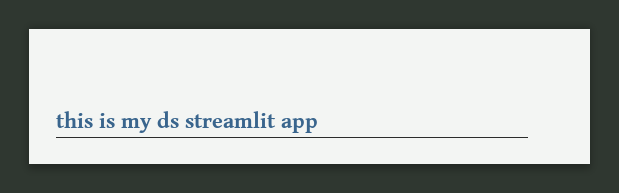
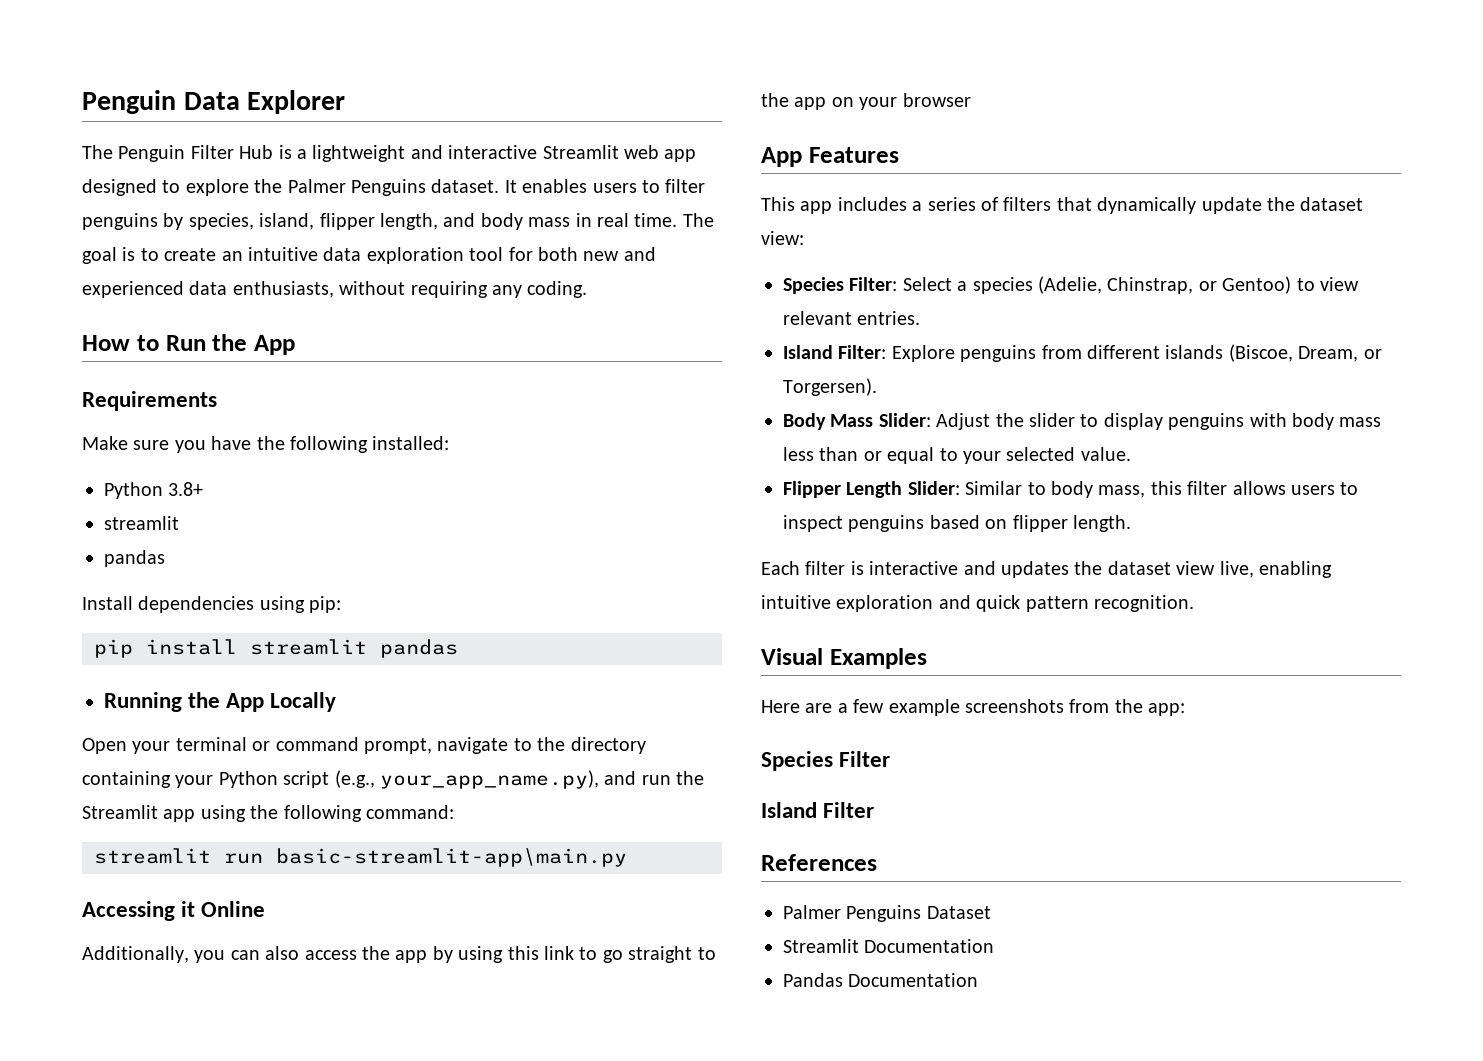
[56,111,318,133] this is my ds streamlit app -> [82,90,346,114] [82,145,697,162] [82,179,706,196] [82,213,714,230] [82,247,656,264] [82,281,588,298] [82,334,295,355] [82,391,217,411] [82,436,450,453] [104,482,204,499] [104,516,179,530] [104,550,165,567] [82,596,342,613] [94,639,458,658] [104,692,337,712] [82,737,646,754] [82,770,705,789] [82,805,454,822] [94,848,627,867] [82,901,266,921] [82,946,716,963] [761,93,971,110] [761,147,899,167] [761,197,1364,214] [761,231,804,245] [783,276,1359,294] [783,311,921,325] [783,344,1382,362] [783,378,877,396] [783,413,1382,430] [783,447,1131,464] [783,481,1359,498] [783,515,1131,532] [761,561,1332,578] [761,595,1194,612] [761,648,927,669] [761,699,1186,716] [761,751,891,771] [761,802,875,818] [761,854,877,871] [783,905,991,922] [783,939,995,953] [783,973,979,987] Penguin Data Explorer // The Penguin Filter Hub is a lightweight and interactive Streamlit web app designed to explore the Palmer Penguins dataset. It enables users to filter penguins by species, island, flipper length, and body mass in real time. The goal is to create an intuitive data exploration tool for both new and experienced data enthusiasts, without requiring any coding. // How to Run the App // Requirements // Make sure you have the following installed: // Python 3.8+ // streamlit // pandas // Install dependencies using pip: // pip install streamlit pandas // Running the App Locally // Open your terminal or command prompt, navigate to the directory containing your Python script (e.g., your_app_name.py), and run the Streamlit app using the following command: // streamlit run basic-streamlit-app\main.py // Accessing it Online // Additionally, you can also access the app by using this link to go straight to the app on your browser // App Features // This app includes a series of filters that dynamically update the dataset view: // Species Filter: Select a species (Adelie, Chinstrap, or Gentoo) to view relevant entries. // Island Filter: Explore penguins from different islands (Biscoe, Dream, or Torgersen). // Body Mass Slider: Adjust the slider to display penguins with body mass less than or equal to your selected value. // Flipper Length Slider: Similar to body mass, this filter allows users to inspect penguins based on flipper length. // Each filter is interactive and updates the dataset view live, enabling intuitive exploration and quick pattern recognition. // Visual Examples // Here are a few example screenshots from the app: // Species Filter // Island Filter // References // Palmer Penguins Dataset // Streamlit Documentation // Pandas Documentation

